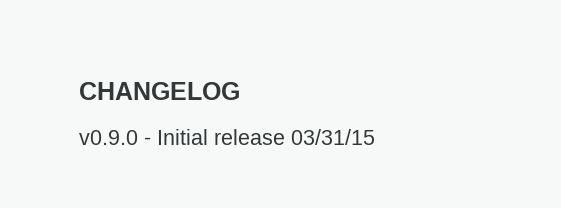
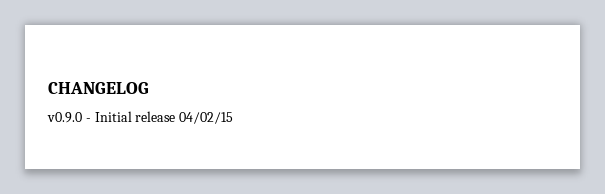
[291,129,375,145] 03/31/15 -> [179,112,234,124] 04/02/15

